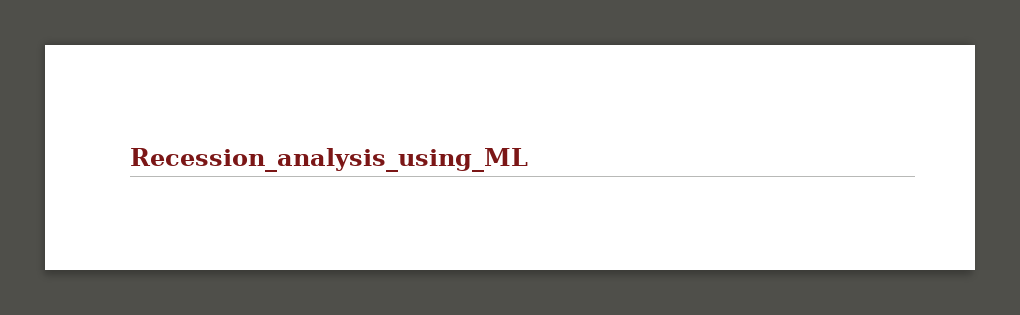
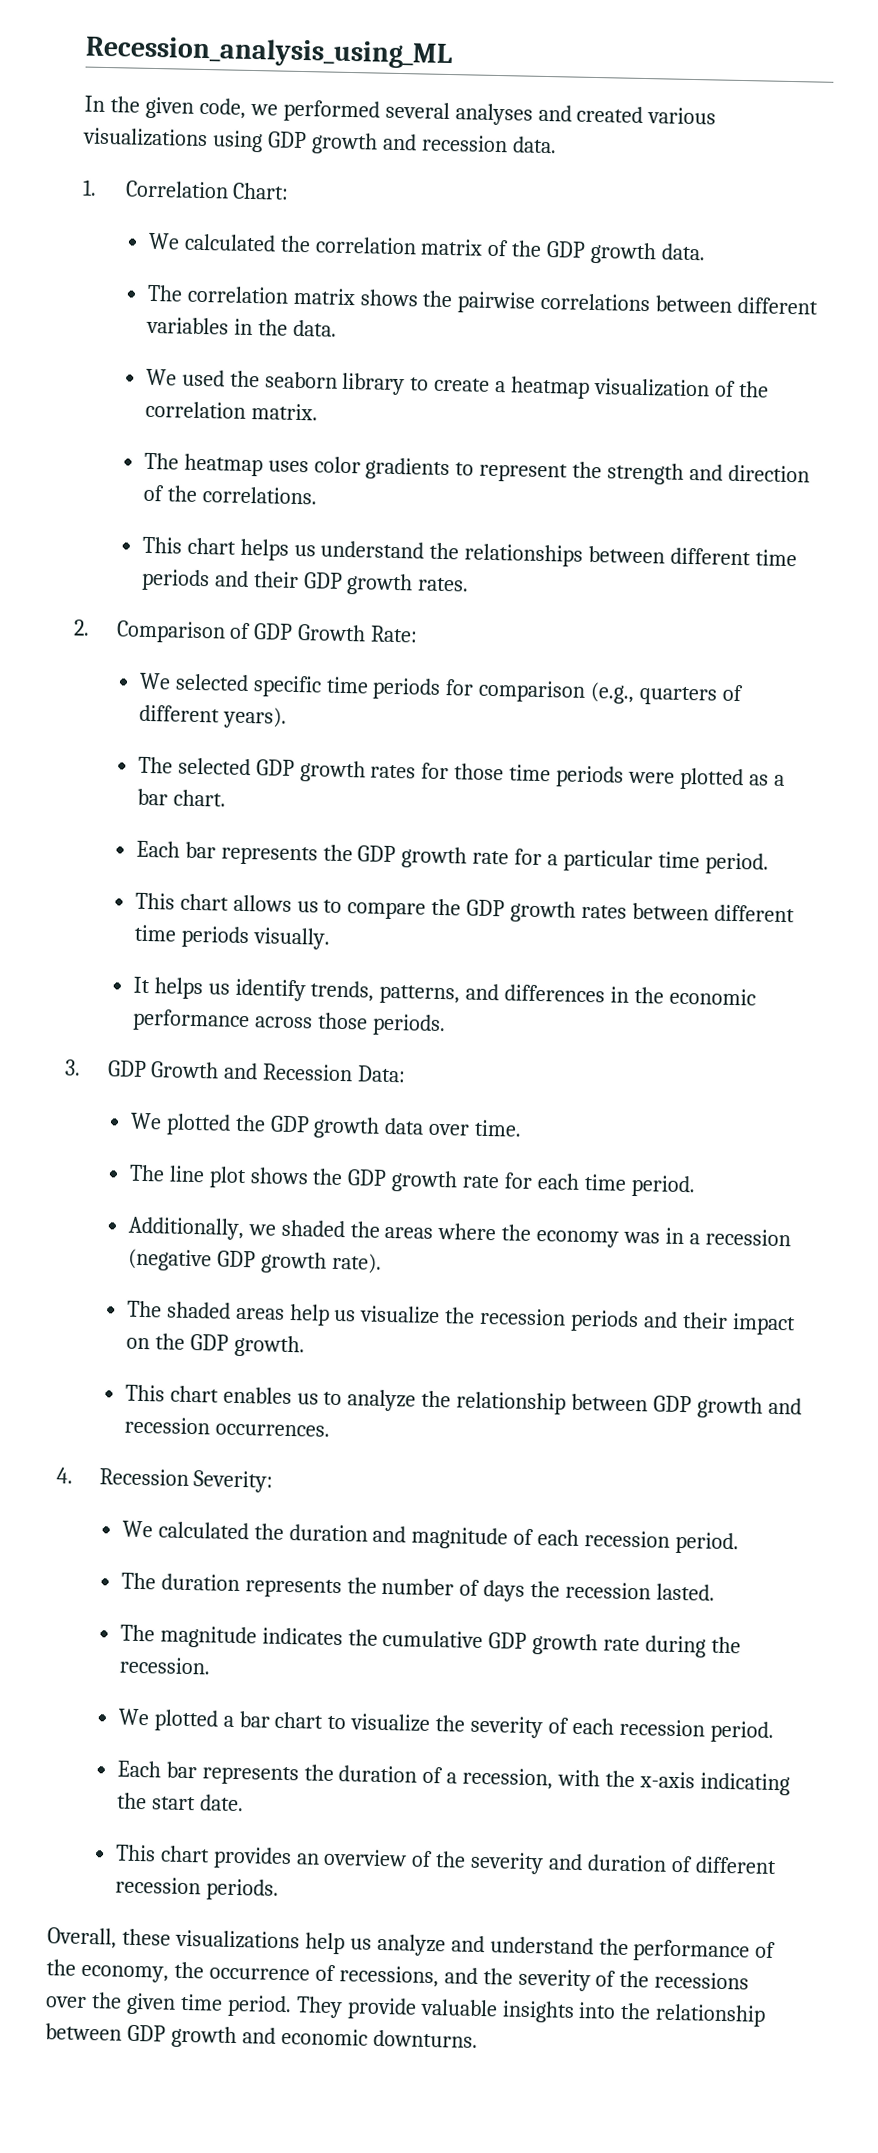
(528, 160) none -> [84,95,717,126] [82,127,557,155] [82,179,290,200] [147,232,707,265] [146,284,819,315] [145,316,337,337] [145,368,770,399] [144,400,318,421] [143,452,811,485] [142,484,317,505] [141,536,798,567] [140,568,470,596] [73,619,419,644] [138,672,745,706] [138,704,287,729] [137,756,786,791] [136,788,226,807] [135,840,770,875] [134,892,796,923] [133,924,330,950] [132,976,757,1006] [131,1008,446,1037] [64,1059,407,1083] [129,1112,523,1139] [128,1164,697,1198] [127,1216,792,1248] [126,1248,382,1274] [126,1300,797,1336] [125,1333,305,1358] [124,1384,803,1419] [123,1416,330,1437] [56,1467,274,1493] [121,1520,740,1555] [120,1572,716,1602] [119,1624,742,1658] [118,1656,211,1675] [117,1708,775,1743] [116,1760,791,1796] [115,1792,244,1812] [114,1844,778,1875] [114,1876,279,1901] [47,1927,777,1963] [46,1959,750,1992] [45,1992,767,2027] [45,2023,478,2049] // In the given code, we performed several analyses and created various visualizations using GDP growth and recession data. // 1. Correlation Chart: // We calculated the correlation matrix of the GDP growth data. // The correlation matrix shows the pairwise correlations between different variables in the data. // We used the seaborn library to create a heatmap visualization of the correlation matrix. // The heatmap uses color gradients to represent the strength and direction of the correlations. // This chart helps us understand the relationships between different time periods and their GDP growth rates. // 2. Comparison of GDP Growth Rate: // We selected specific time periods for comparison (e.g., quarters of different years). // The selected GDP growth rates for those time periods were plotted as a bar chart. // Each bar represents the GDP growth rate for a particular time period. // This chart allows us to compare the GDP growth rates between different time periods visually. // It helps us identify trends, patterns, and differences in the economic performance across those periods. // 3. GDP Growth and Recession Data: // We plotted the GDP growth data over time. // The line plot shows the GDP growth rate for each time period. // Additionally, we shaded the areas where the economy was in a recession (negative GDP growth rate). // The shaded areas help us visualize the recession periods and their impact on the GDP growth. // This chart enables us to analyze the relationship between GDP growth and recession occurrences. // 4. Recession Severity: // We calculated the duration and magnitude of each recession period. // The duration represents the number of days the recession lasted. // The magnitude indicates the cumulative GDP growth rate during the recession. // We plotted a bar chart to visualize the severity of each recession period. // Each bar represents the duration of a recession, with the x-axis indicating the start date. // This chart provides an overview of the severity and duration of different recession periods. // Overall, these visualizations help us analyze and understand the performance of the economy, the occurrence of recessions, and the severity of the recessions over the given time period. They provide valuable insights into the relationship between GDP growth and economic downturns.

